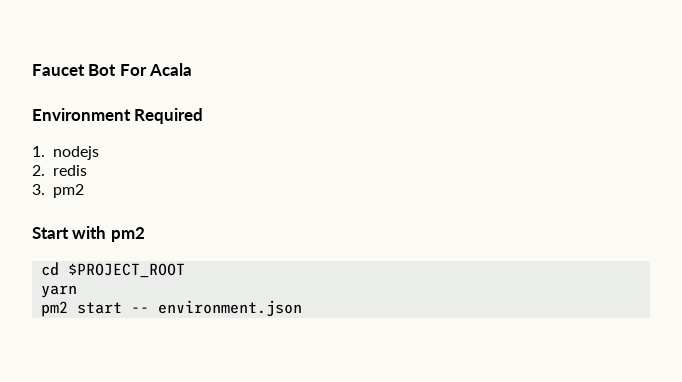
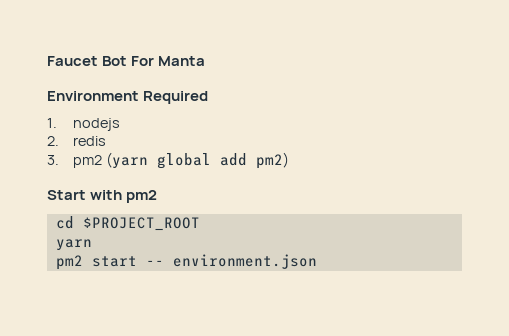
[149,63,193,76] Acala -> [158,56,206,66] Manta
(84, 191) none -> [105,152,289,169] (yarn global add pm2)

